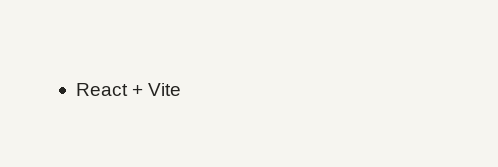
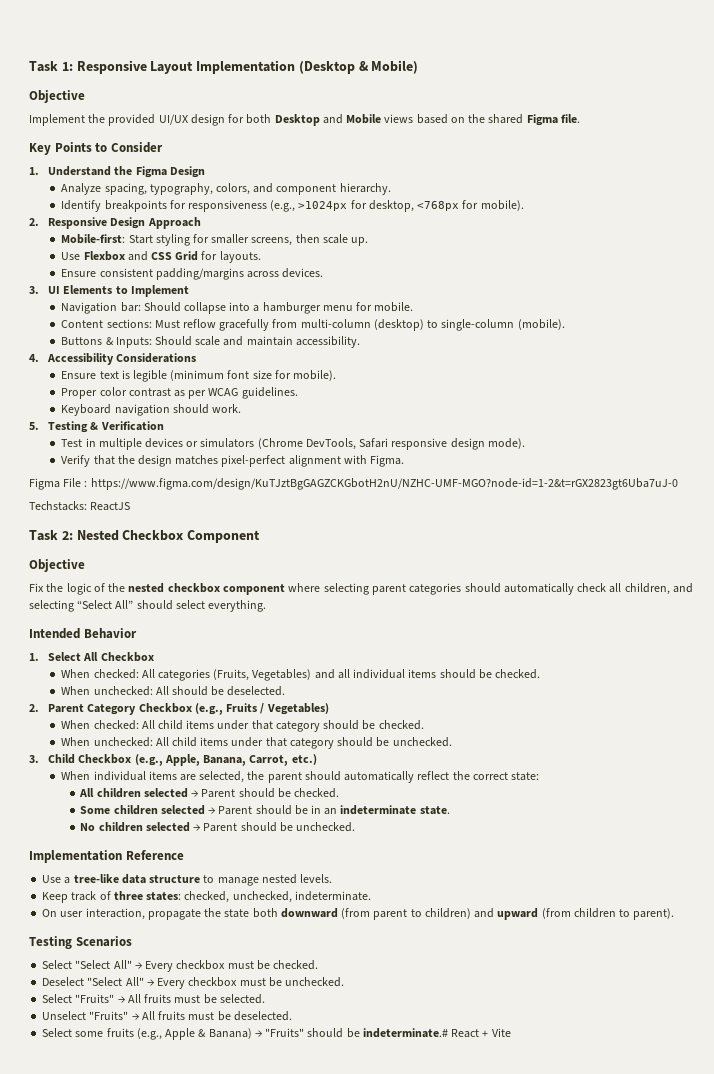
(75, 89) none -> [29,60,419,74] [29,90,85,103] [29,114,580,126] [29,142,163,155] [29,166,205,178] [61,183,391,195] [61,200,524,212] [29,217,201,229] [61,234,369,246] [61,251,261,263] [61,268,324,280] [29,285,189,297] [61,302,414,314] [61,319,565,331] [61,336,360,348] [29,353,197,365] [61,370,337,382] [61,387,298,399] [61,404,241,416] [29,421,164,433] [61,438,525,450] [61,455,405,467] [29,478,678,490] [29,501,131,511] [29,530,261,543] [29,559,85,572] [29,583,693,595] [29,600,267,612] [29,628,137,639] [29,652,154,662] [61,669,541,681] [61,686,286,696] [29,703,329,715] [61,720,424,732] [61,737,452,749] [29,754,317,766] [61,771,540,783] [79,788,339,798] [80,805,450,815] [80,822,355,832] [29,850,184,863] [42,874,333,886] [42,891,371,903] [42,908,675,920] [29,936,132,949] [42,960,319,972] [42,977,345,989] [42,994,265,1004] [42,1011,292,1021] [42,1028,448,1040] Task 1: Responsive Layout Implementation (Desktop & Mobile) // Objective // Implement the provided UI/UX design for both Desktop and Mobile views based on the shared Figma file. // Key Points to Consider // 1. Understand the Figma Design // Analyze spacing, typography, colors, and component hierarchy. // Identify breakpoints for responsiveness (e.g., >1024px for desktop, <768px for mobile). // 2. Responsive Design Approach // Mobile-first: Start styling for smaller screens, then scale up. // Use Flexbox and CSS Grid for layouts. // Ensure consistent padding/margins across devices. // 3. UI Elements to Implement // Navigation bar: Should collapse into a hamburger menu for mobile. // Content sections: Must reflow gracefully from multi-column (desktop) to single-column (mobile). // Buttons & Inputs: Should scale and maintain accessibility. // 4. Accessibility Considerations // Ensure text is legible (minimum font size for mobile). // Proper color contrast as per WCAG guidelines. // Keyboard navigation should work. // 5. Testing & Verification // Test in multiple devices or simulators (Chrome DevTools, Safari responsive design mode). // Verify that the design matches pixel-perfect alignment with Figma. // Figma File : https://www.figma.com/design/KuTJztBgGAGZCKGbotH2nU/NZHC-UMF-MGO?node-id=1-2&t=rGX2823gt6Uba7uJ-0 // Techstacks: ReactJS // Task 2: Nested Checkbox Component // Objective // Fix the logic of the nested checkbox component where selecting parent categories should automatically check all children, and selecting “Select All” should select everything. // Intended Behavior // 1. Select All Checkbox // When checked: All categories (Fruits, Vegetables) and all individual items should be checked. // When unchecked: All should be deselected. // 2. Parent Category Checkbox (e.g., Fruits / Vegetables) // When checked: All child items under that category should be checked. // When unchecked: All child items under that category should be unchecked. // 3. Child Checkbox (e.g., Apple, Banana, Carrot, etc.) // When individual items are selected, the parent should automatically reflect the correct state: // All children selected → Parent should be checked. // Some children selected → Parent should be in an indeterminate state. // No children selected → Parent should be unchecked. // Implementation Reference // Use a tree-like data structure to manage nested levels. // Keep track of three states: checked, unchecked, indeterminate. // On user interaction, propagate the state both downward (from parent to children) and upward (from children to parent). // Testing Scenarios // Select "Select All" → Every checkbox must be checked. // Deselect "Select All" → Every checkbox must be unchecked. // Select "Fruits" → All fruits must be selected. // Unselect "Fruits" → All fruits must be deselected. // Select some fruits (e.g., Apple & Banana) → "Fruits" should be indeterminate.#

